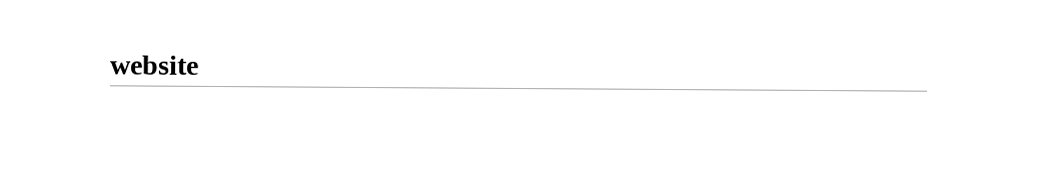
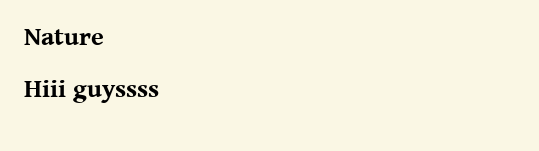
[110,55,199,75] website -> [24,29,104,45] [24,80,160,103] Nature // Hiii guyssss

